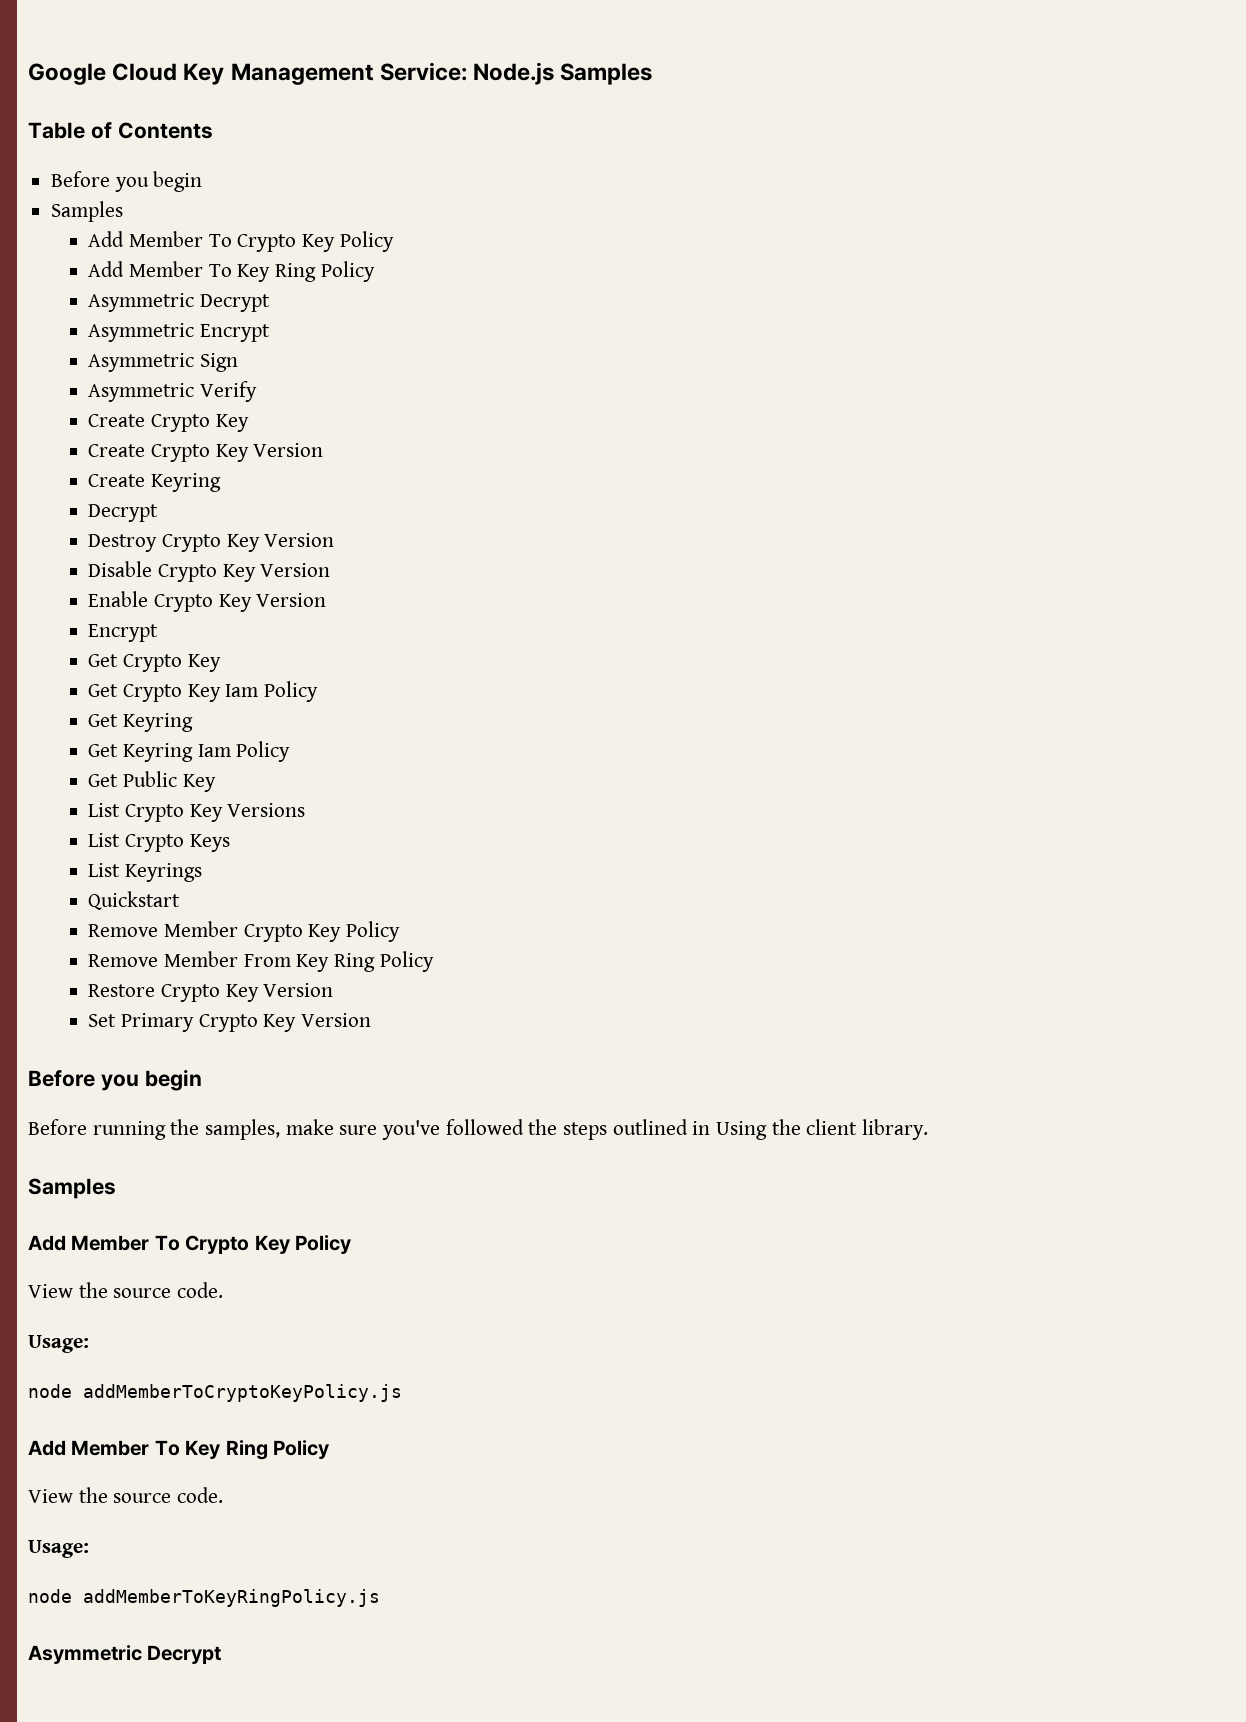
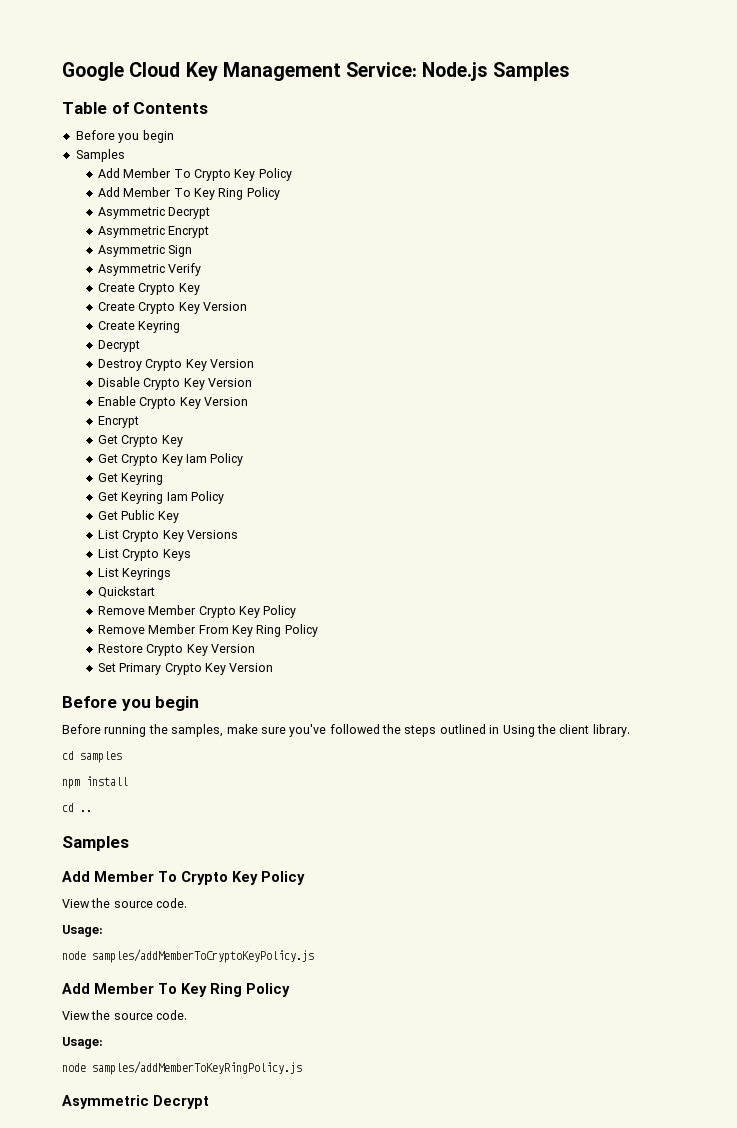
(929, 1129) none -> [62,751,122,763] [62,776,128,789] [62,803,92,812] // cd samples // npm install // cd ..
[83,1384,402,1402] addMemberToCryptoKeyPolicy.js -> [92,949,314,963] samples/addMemberToCryptoKeyPolicy.js
[83,1589,380,1607] addMemberToKeyRingPolicy.js -> [92,1061,302,1075] samples/addMemberToKeyRingPolicy.js

